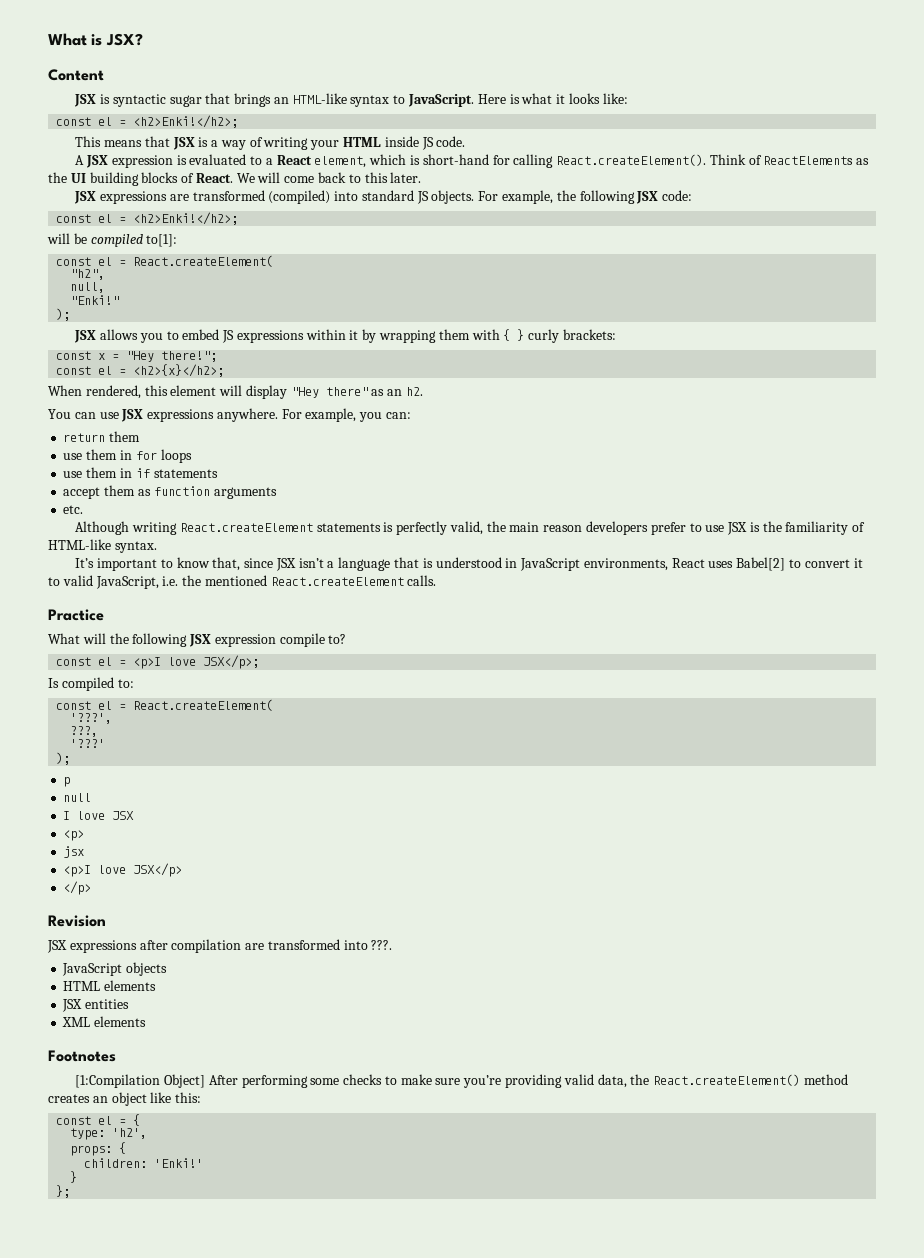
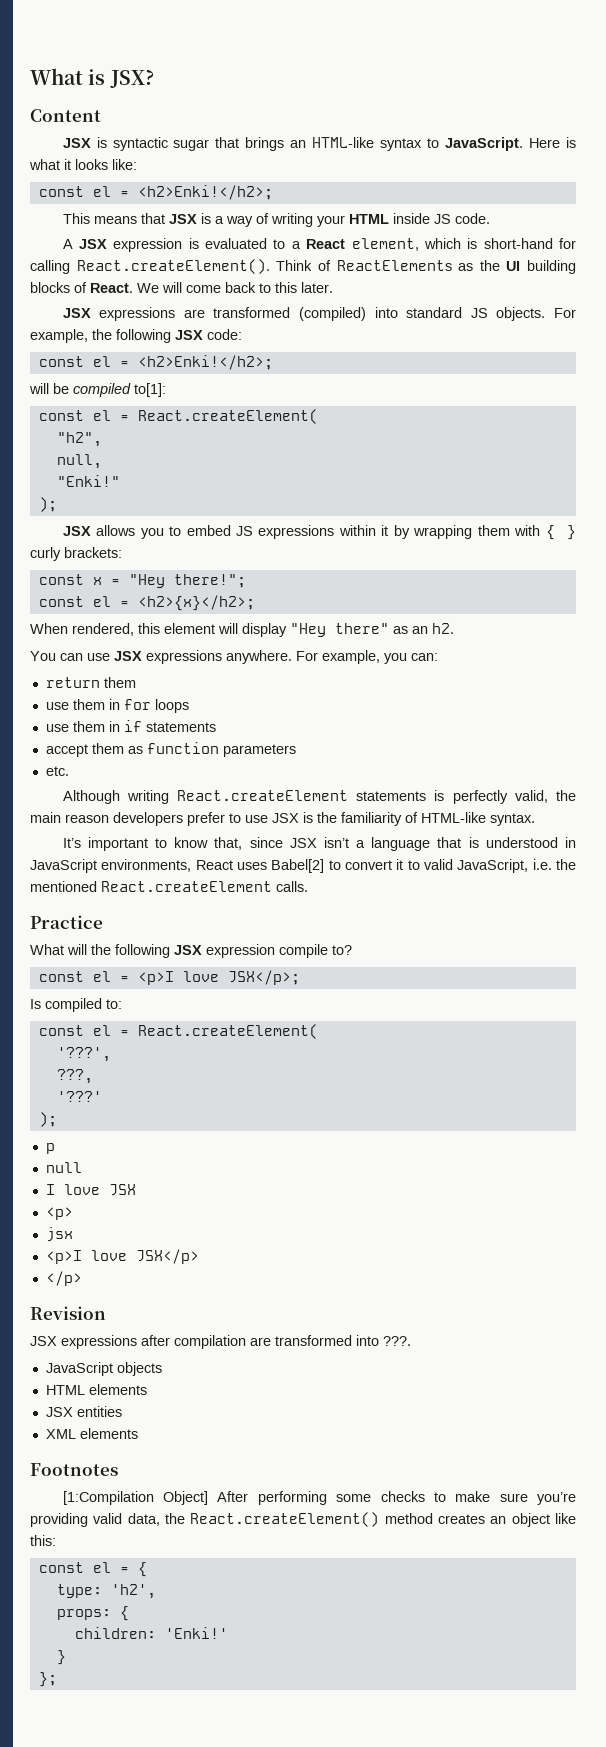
[213,487,277,499] arguments -> [222,744,296,757] parameters

